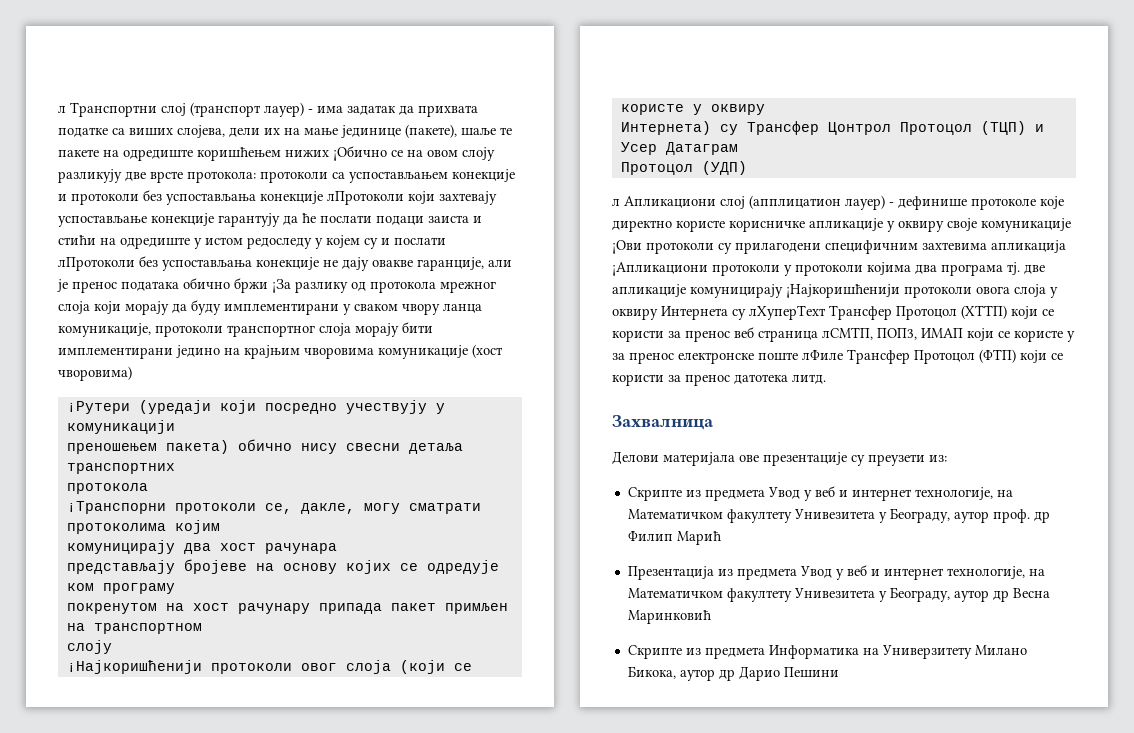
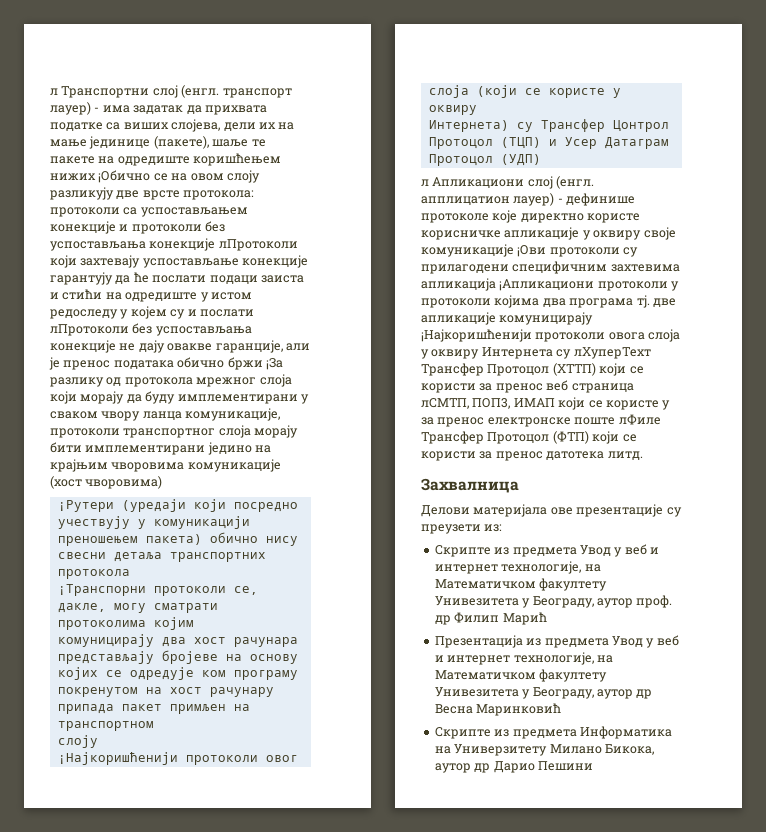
[190,102,261,117] (транспорт -> [181,85,292,98] (енгл. транспорт
[749,195,841,209] (апплицатион -> [556,176,595,189] [421,196,510,205] (енгл. апплицатион

